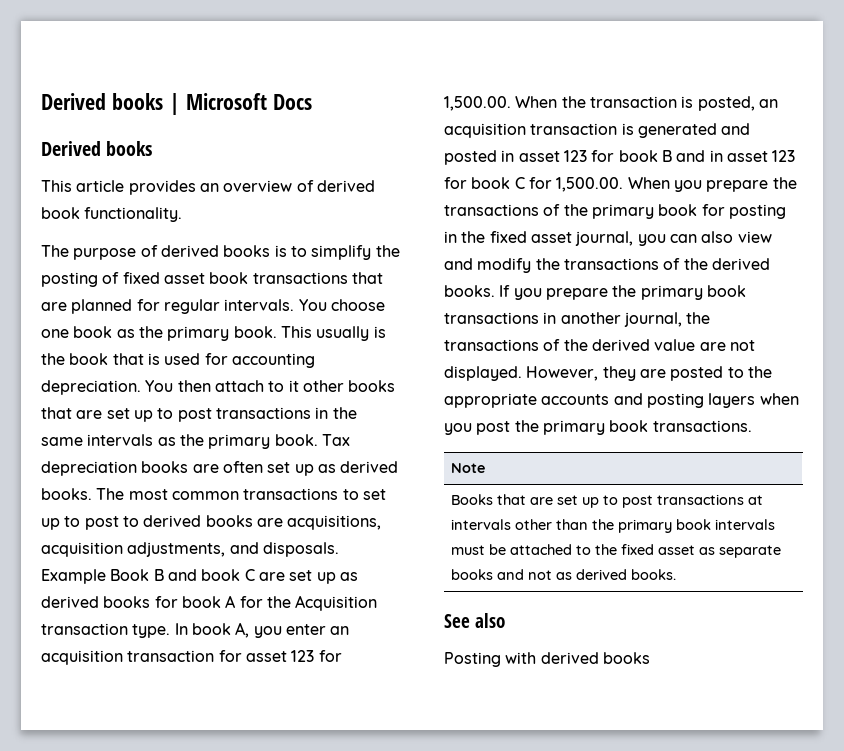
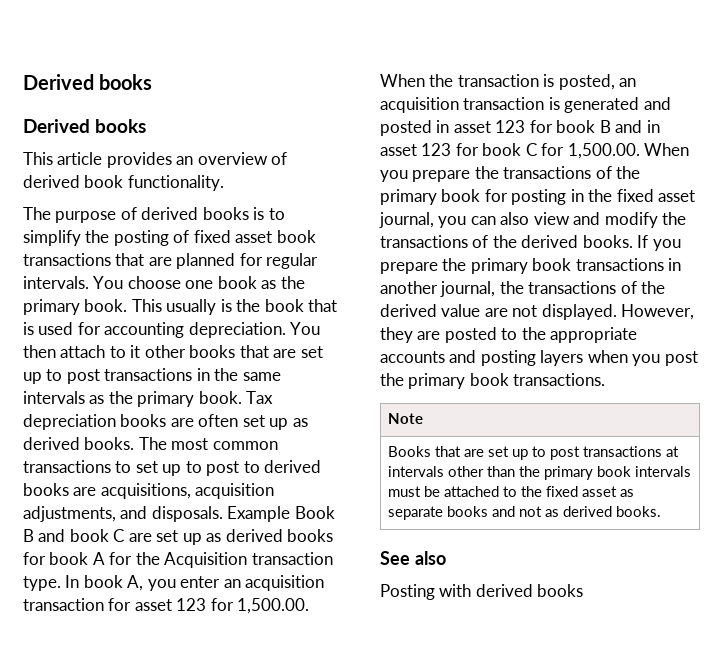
[41,93,312,115] Derived books | Microsoft Docs -> [23,74,153,90] Derived books

